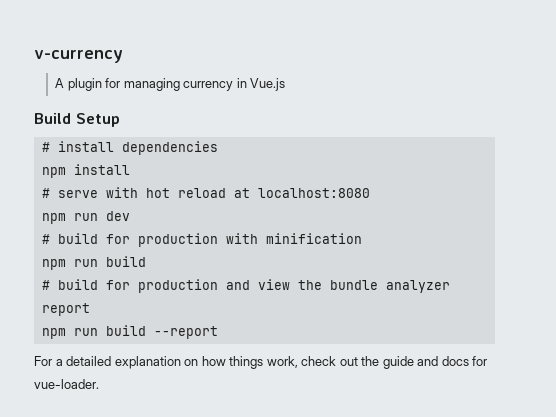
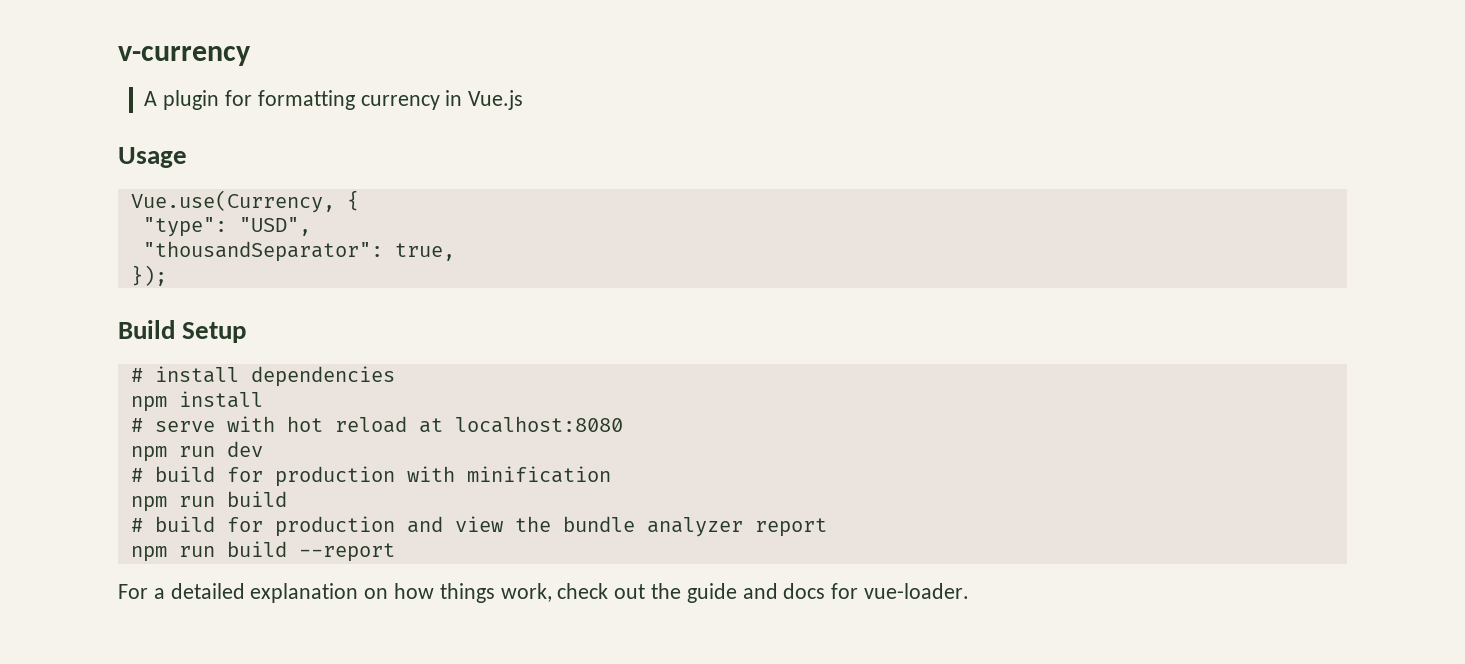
[123,78,180,91] managing -> [257,90,355,110] formatting
(286, 84) none -> [118,147,187,168] [130,190,359,213] [142,217,311,237] [142,241,455,262] [130,265,167,286] // Usage // Vue.use(Currency, { // "type": "USD", // "thousandSeparator": true, // });

